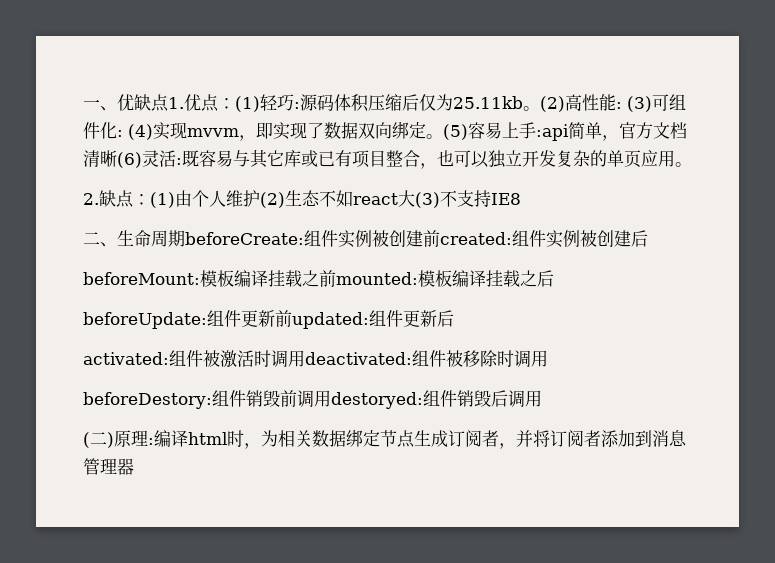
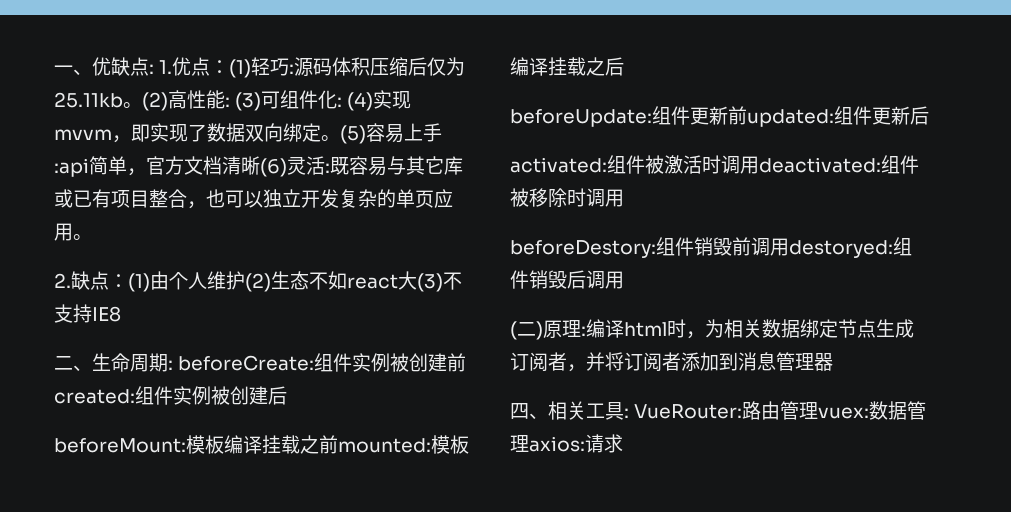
(169, 103) none -> [149,64,154,74] :
(185, 238) none -> [168,360,173,370] :
(134, 466) none -> [510,401,927,420] [510,434,623,453] // 四、相关工具: VueRouter:路由管理vuex:数据管理axios:请求

